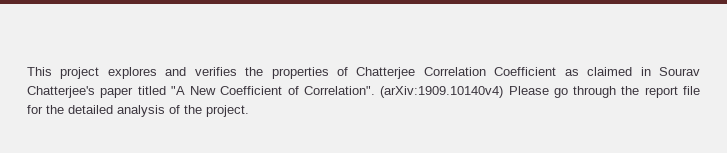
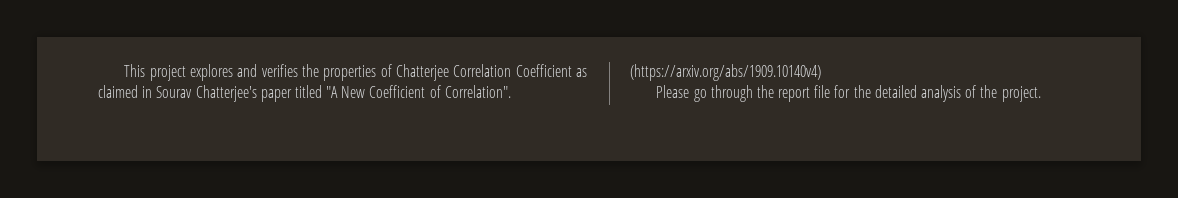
[380,86,504,98] (arXiv:1909.10140v4) -> [630,64,821,81] (https://arxiv.org/abs/1909.10140v4) //

